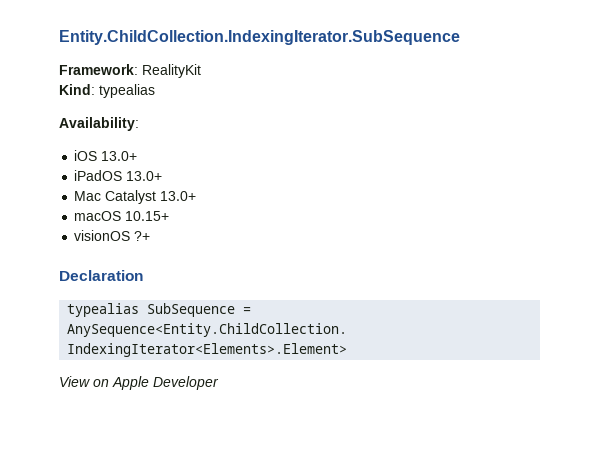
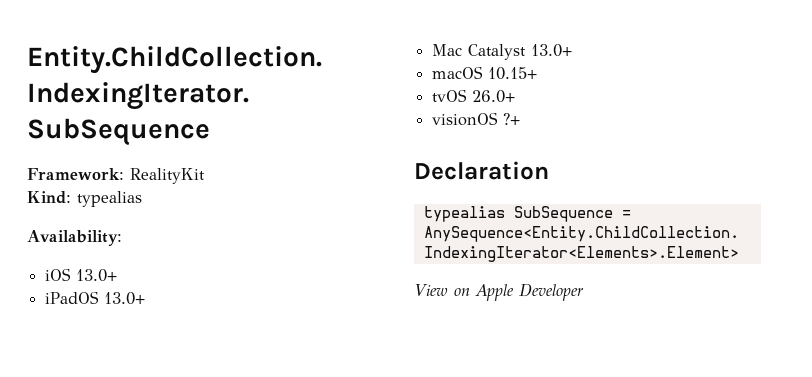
(170, 216) none -> [432,89,516,103] // tvOS 26.0+

